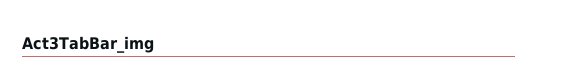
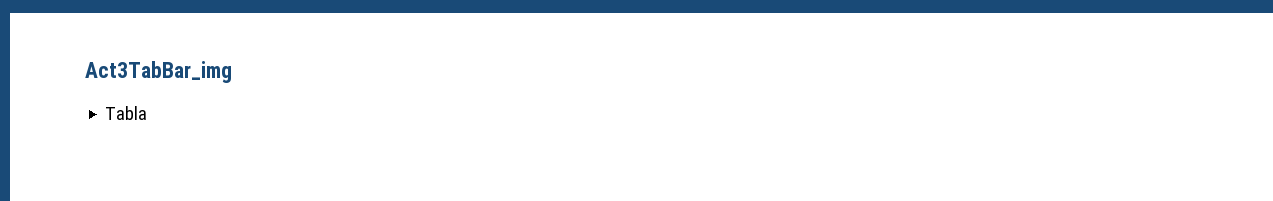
(154, 44) none -> [105,106,148,120] // Tabla

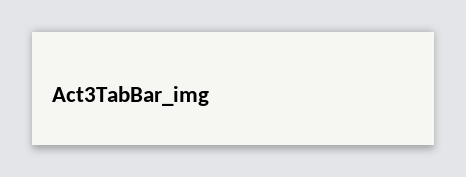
[105,106,148,120] // Tabla -> (209, 96) none

